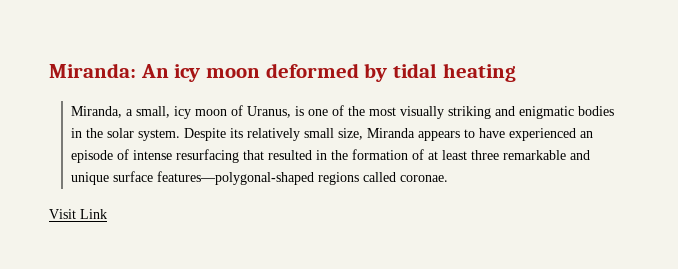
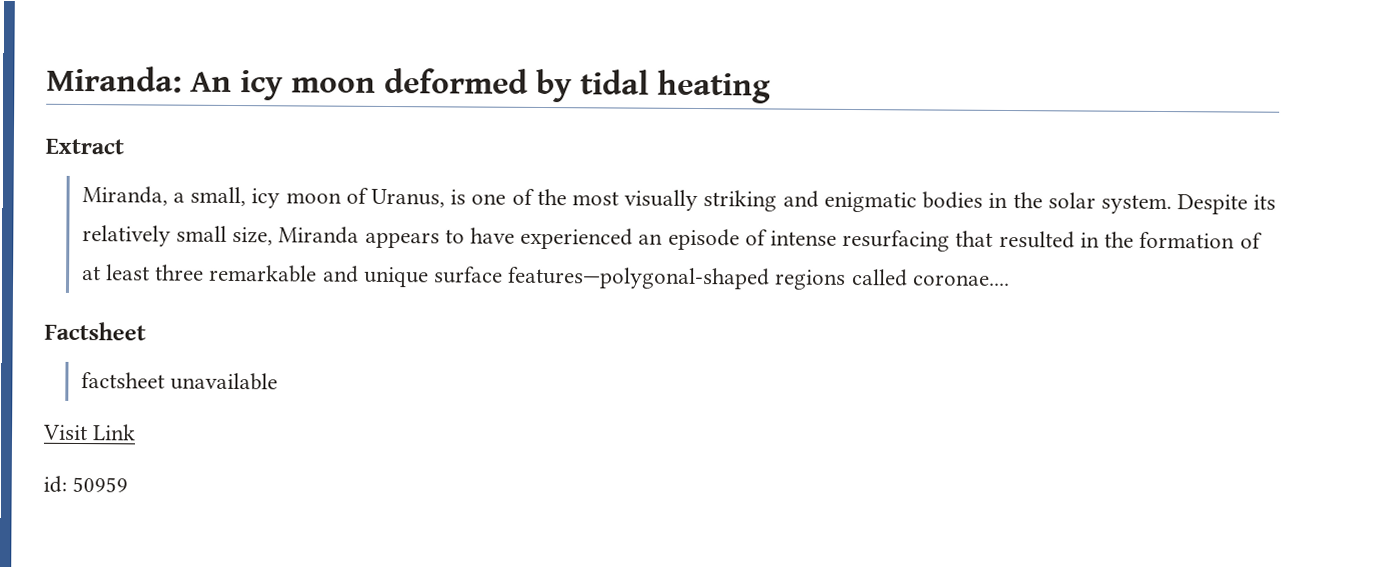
(516, 72) none -> [45,138,124,155] // Extract
[399,175,448,182] coronae. -> [912,274,1010,287] [44,321,146,341] [80,372,278,391] coronae.... // Factsheet // factsheet unavailable
(107, 214) none -> [43,475,129,493] // id: 50959

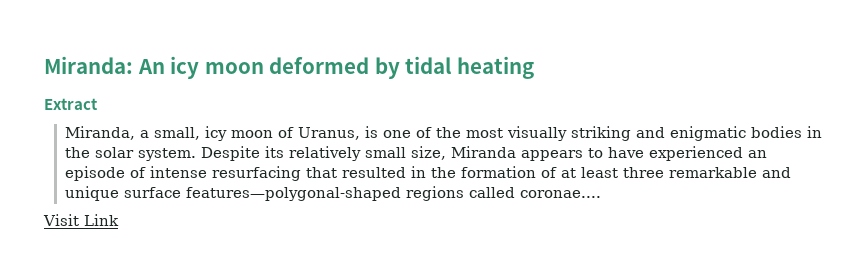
[44,321,146,341] [80,372,278,391] // Factsheet // factsheet unavailable -> (601, 194) none
[43,475,129,493] // id: 50959 -> (119, 220) none

